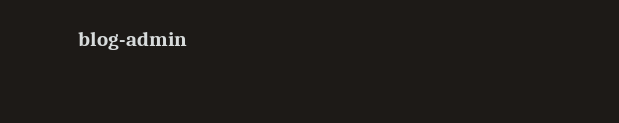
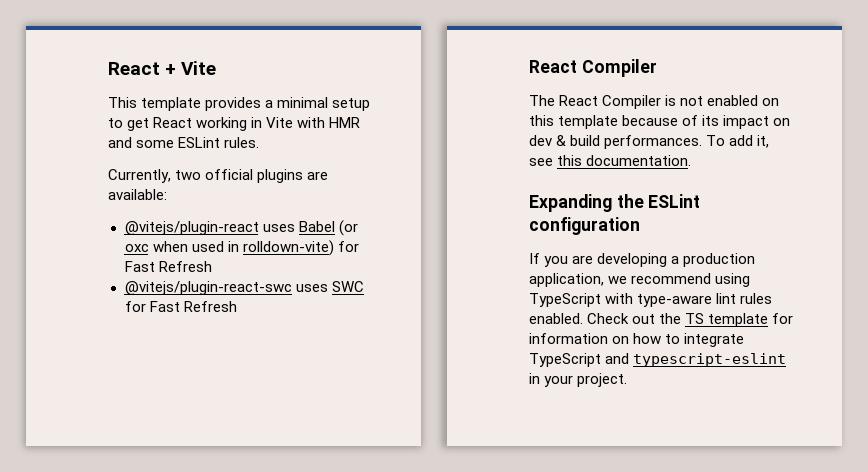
[78,31,187,50] blog-admin -> [108,61,217,75] [108,97,371,111] [108,117,361,131] [108,137,260,148] [108,169,329,183] [108,189,167,200] [124,220,358,236] [124,240,359,256] [124,261,212,272] [124,281,364,295] [124,301,237,312] [529,59,657,77] [529,95,780,109] [529,115,791,129] [529,135,770,149] [529,155,692,166] [529,194,701,212] [529,217,640,235] [529,253,756,267] [529,273,751,287] [529,293,773,307] [529,313,794,327] [529,333,745,347] [529,353,787,367] [529,373,628,387] React + Vite // This template provides a minimal setup to get React working in Vite with HMR and some ESLint rules. // Currently, two official plugins are available: // @vitejs/plugin-react uses Babel (or oxc when used in rolldown-vite) for Fast Refresh // @vitejs/plugin-react-swc uses SWC for Fast Refresh // React Compiler // The React Compiler is not enabled on this template because of its impact on dev & build performances. To add it, see this documentation. // Expanding the ESLint configuration // If you are developing a production application, we recommend using TypeScript with type-aware lint rules enabled. Check out the TS template for information on how to integrate TypeScript and typescript-eslint in your project.

